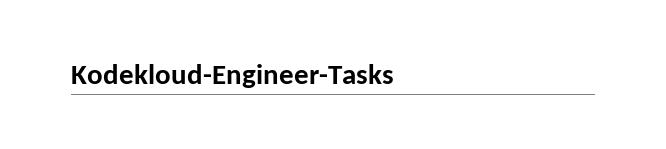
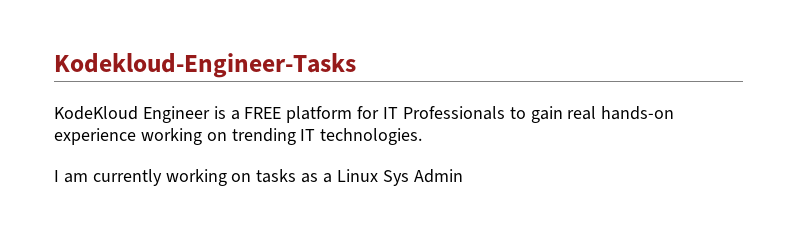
(394, 76) none -> [54,106,675,123] [54,128,423,145] [54,169,463,186] // KodeKloud Engineer is a FREE platform for IT Professionals to gain real hands-on experience working on trending IT technologies. // I am currently working on tasks as a Linux Sys Admin

